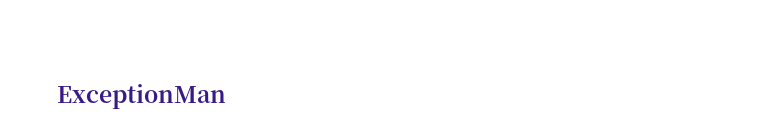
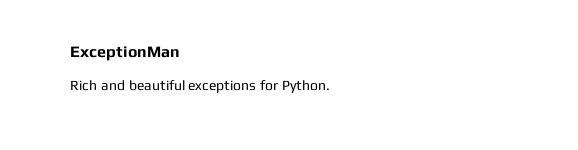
(226, 96) none -> [70,80,330,93] // Rich and beautiful exceptions for Python.

